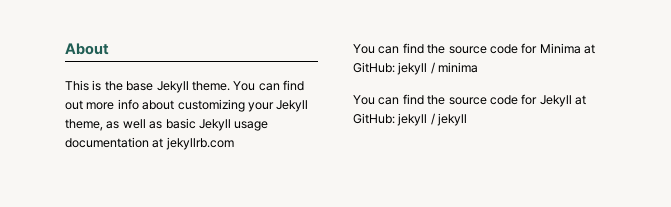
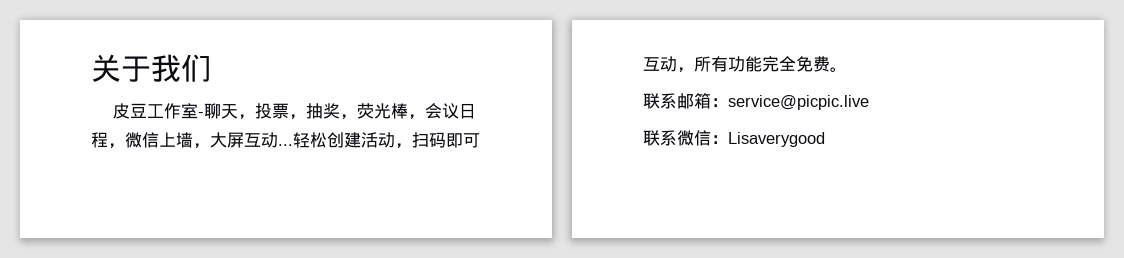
[65,43,109,55] [65,80,304,93] [65,99,309,112] [65,118,269,131] [65,137,234,150] [353,43,595,54] [353,62,479,75] [353,94,586,107] [353,113,468,126] About // This is the base Jekyll theme. You can find out more info about customizing your Jekyll theme, as well as basic Jekyll usage documentation at jekyllrb.com // You can find the source code for Minima at GitHub: jekyll / minima // You can find the source code for Jekyll at GitHub: jekyll / jekyll -> [91,54,211,82] [112,103,476,120] [91,132,480,149] [643,56,847,73] [643,93,869,110] [643,130,825,147] 关于我们 // 皮豆工作室-聊天，投票，抽奖，荧光棒，会议日程，微信上墙，大屏互动...轻松创建活动，扫码即可互动，所有功能完全免费。 // 联系邮箱：service@picpic.live // 联系微信：Lisaverygood

